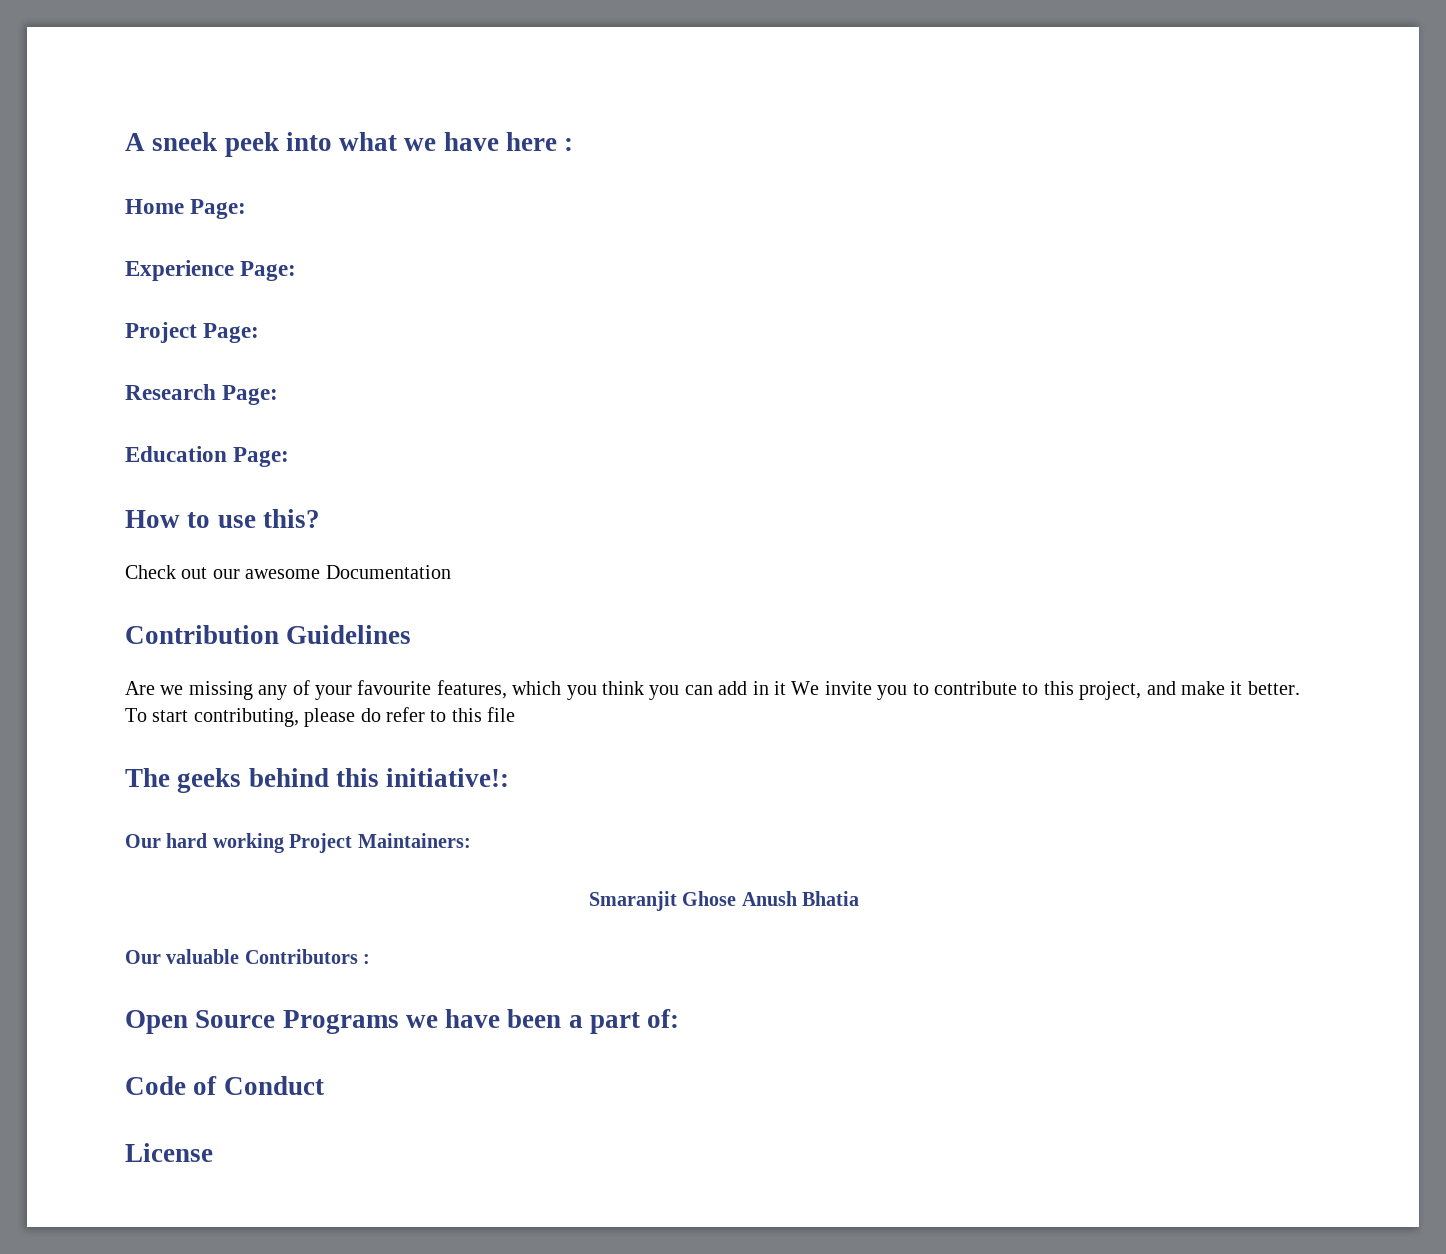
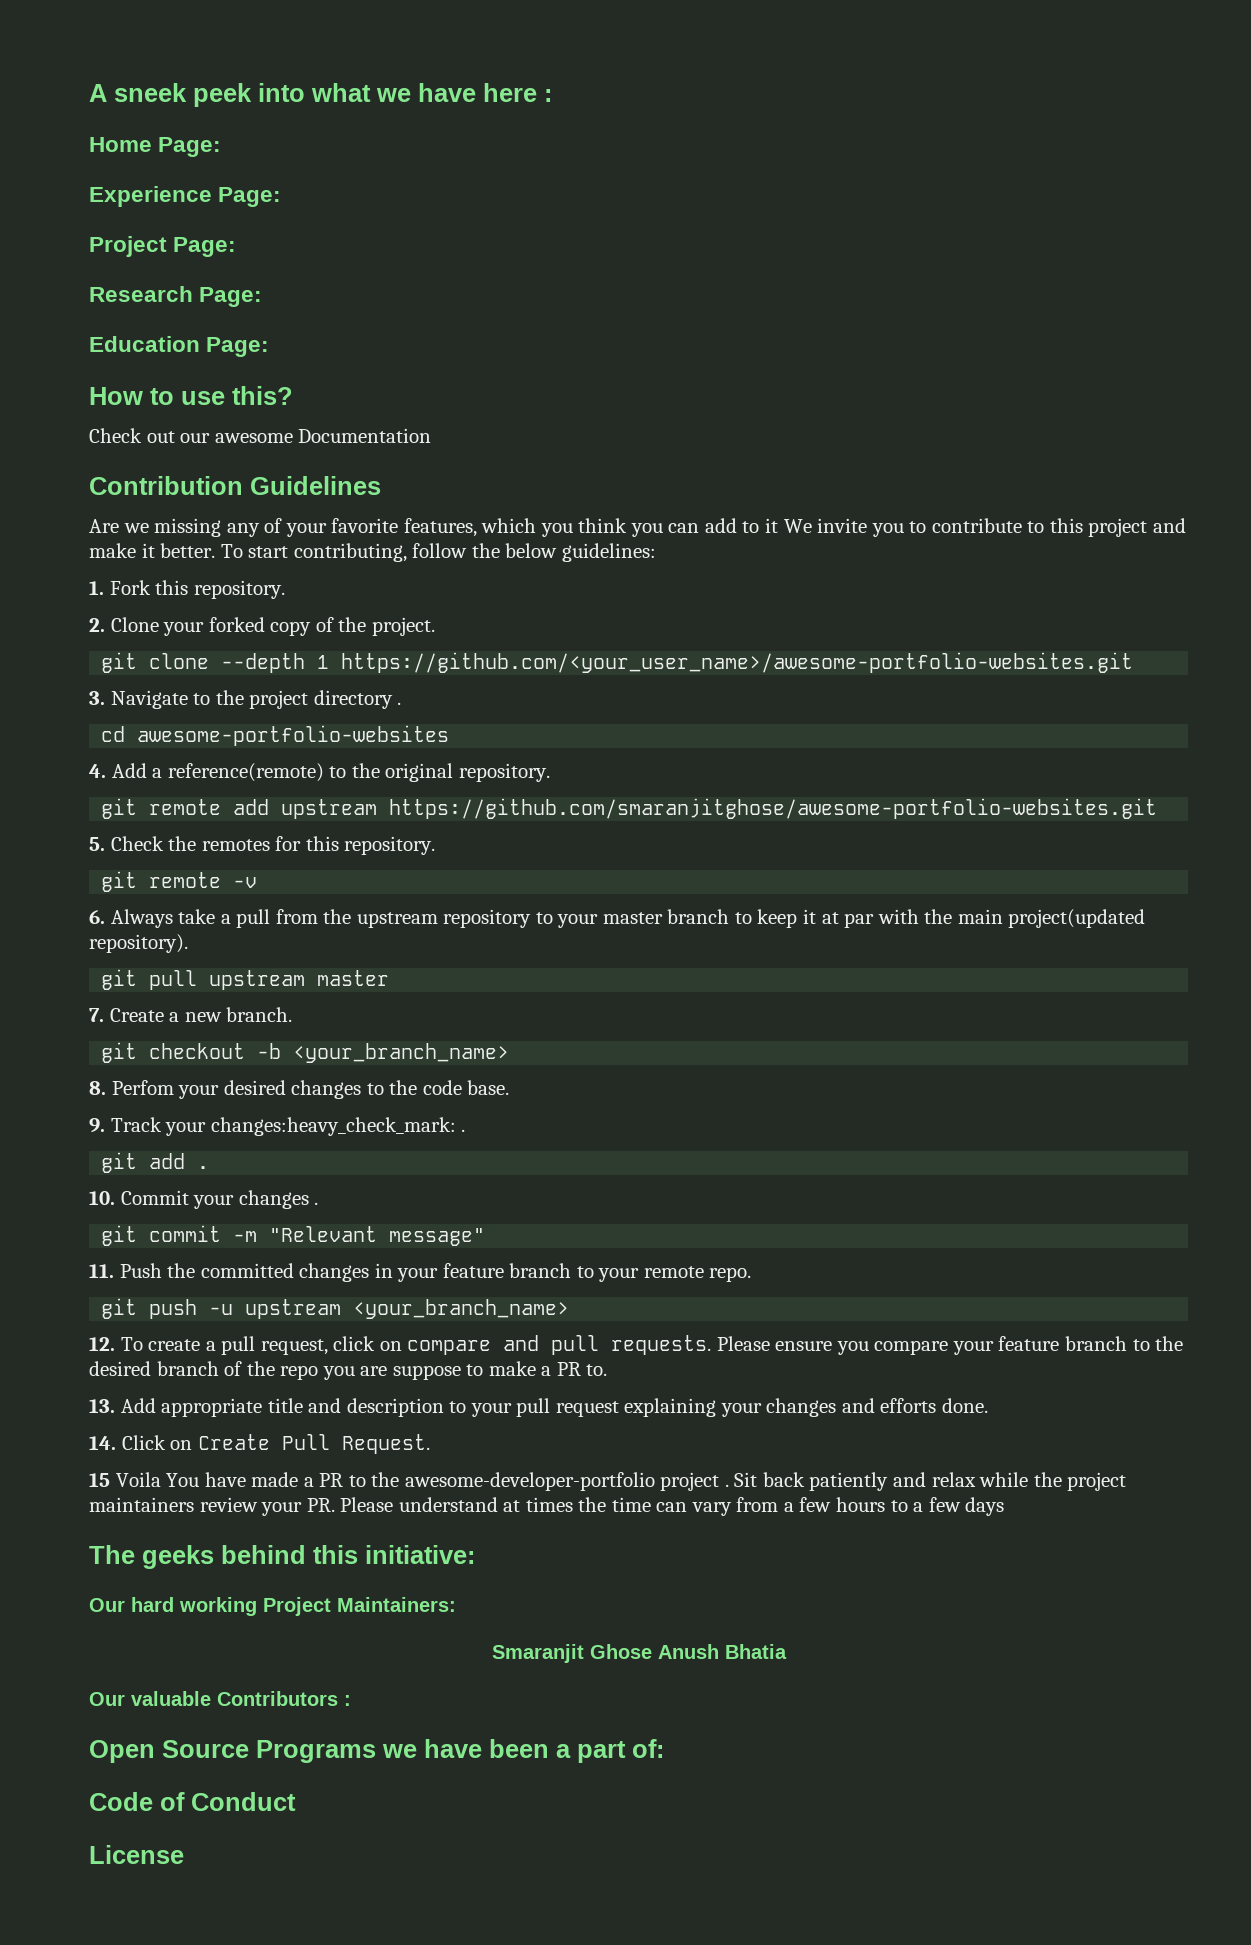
[357,680,432,695] favourite -> [331,518,399,533] favorite
[752,681,769,695] in -> [742,521,760,533] to
[1079,681,1142,700] project, -> [1088,518,1148,537] project
[304,707,516,727] please do refer to this file -> [412,543,656,562] [89,580,285,599] [89,617,435,636] [101,652,1134,673] [89,690,402,709] [101,725,450,746] [89,763,550,782] [101,798,1158,819] [89,836,436,855] [101,871,258,892] [89,909,1146,928] [89,934,188,953] [101,969,390,990] [89,1007,293,1022] [101,1042,510,1063] [89,1080,510,1099] [89,1117,466,1136] [101,1152,210,1173] [89,1190,319,1209] [101,1225,486,1246] [89,1263,752,1282] [101,1298,570,1319] [89,1335,1184,1355] [89,1361,608,1380] [89,1398,989,1417] [89,1434,430,1454] [89,1472,1127,1491] [89,1497,1005,1516] follow the below guidelines: // 1. Fork this repository. // 2. Clone your forked copy of the project. // git clone --depth 1 https://github.com/<your_user_name>/awesome-portfolio-websites.git // 3. Navigate to the project directory . // cd awesome-portfolio-websites // 4. Add a reference(remote) to the original repository. // git remote add upstream https://github.com/smaranjitghose/awesome-portfolio-websites.git // 5. Check the remotes for this repository. // git remote -v // 6. Always take a pull from the upstream repository to your master branch to keep it at par with the main project(updated repository). // git pull upstream master // 7. Create a new branch. // git checkout -b <your_branch_name> // 8. Perfom your desired changes to the code base. // 9. Track your changes:heavy_check_mark: . // git add . // 10. Commit your changes . // git commit -m "Relevant message" // 11. Push the committed changes in your feature branch to your remote repo. // git push -u upstream <your_branch_name> // 12. To create a pull request, click on compare and pull requests. Please ensure you compare your feature branch to the desired branch of the repo you are suppose to make a PR to. // 13. Add appropriate title and description to your pull request explaining your changes and efforts done. // 14. Click on Create Pull Request. // 15 Voila You have made a PR to the awesome-developer-portfolio project . Sit back patiently and relax while the project maintainers review your PR. Please understand at times the time can vary from a few hours to a few days
[386,768,510,787] initiative!: -> [365,1545,475,1564] initiative:

